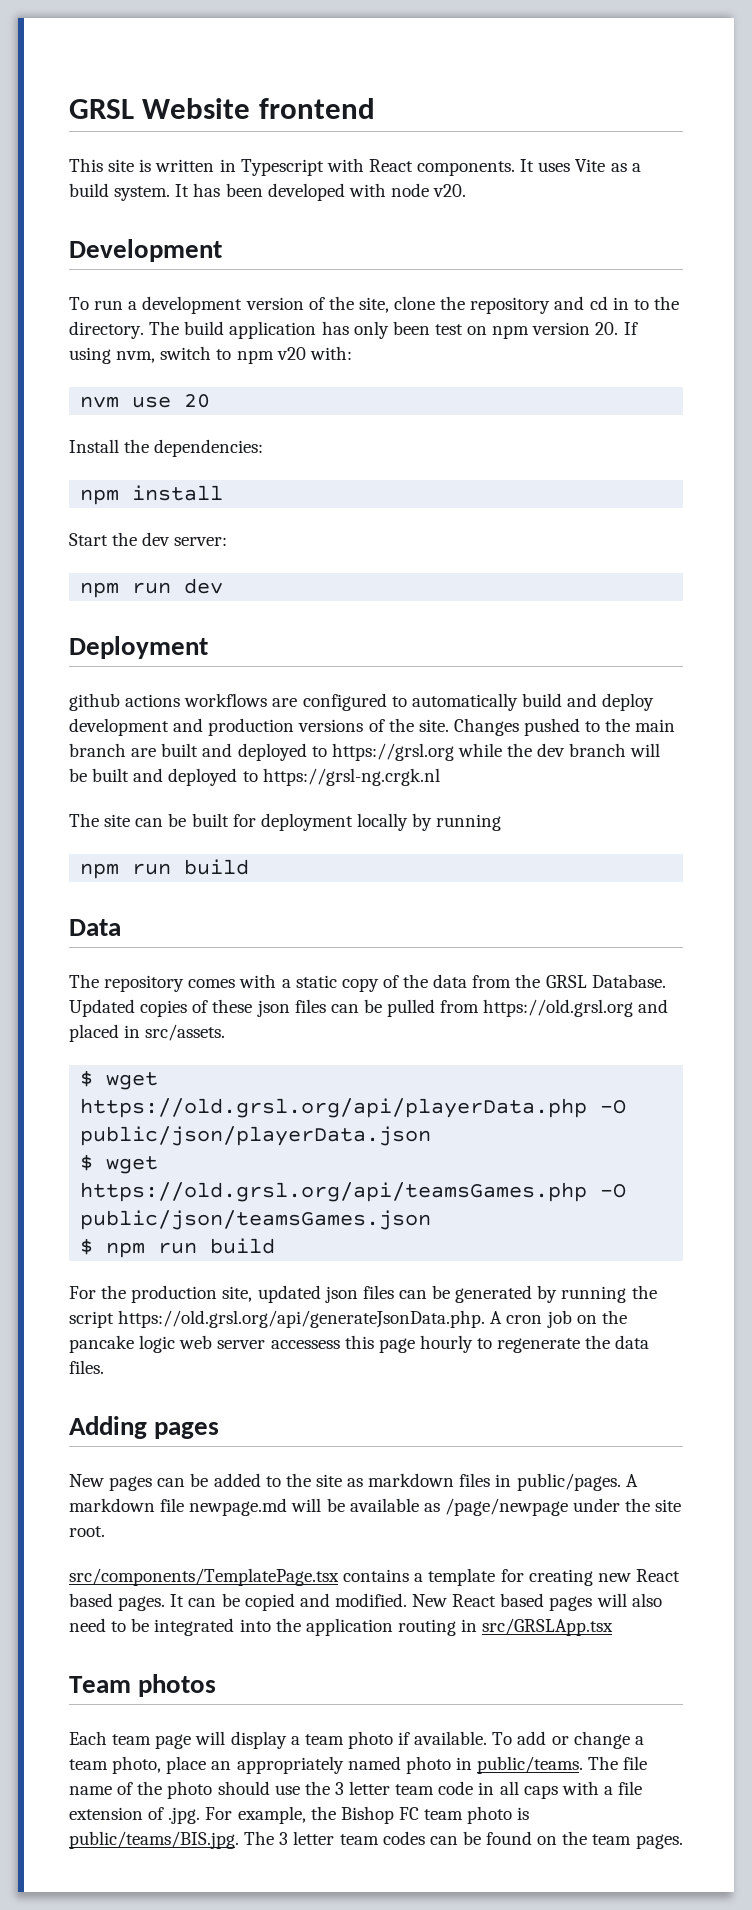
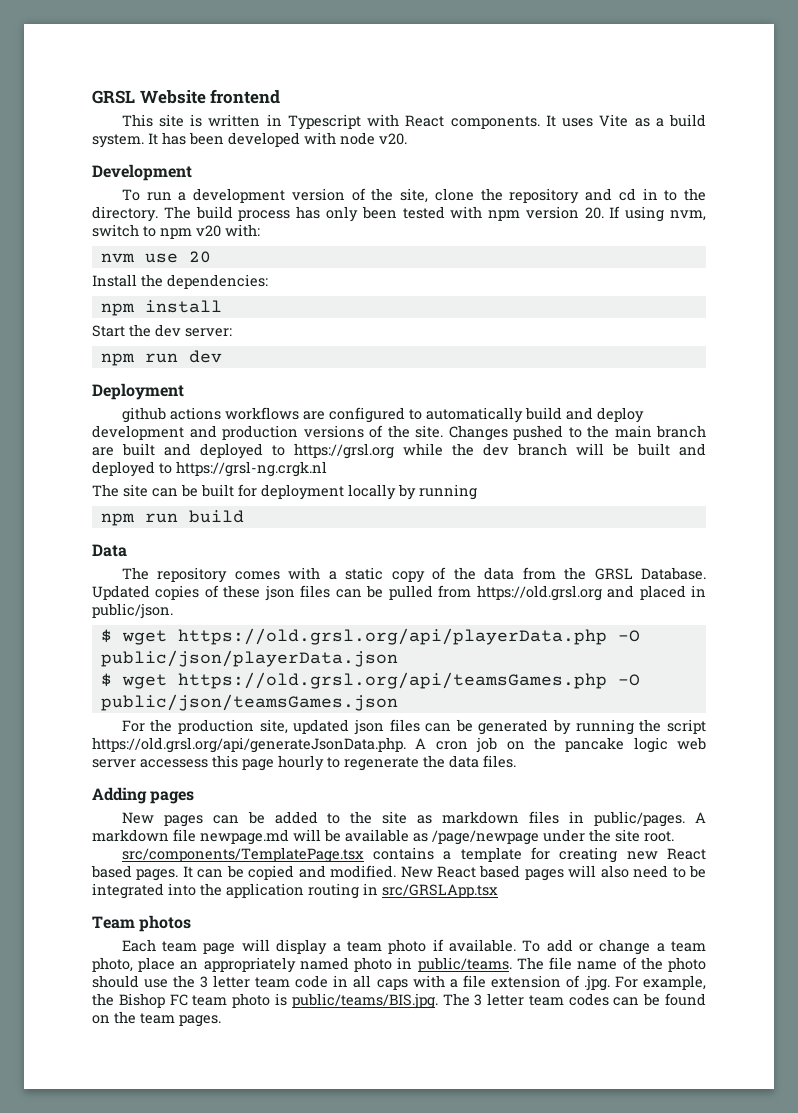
[229,321,317,339] application -> [238,210,291,221] process
[434,324,488,335] test on -> [402,206,483,219] tested with
[145,1024,226,1041] src/assets. -> [92,603,173,619] public/json.
[80,1238,276,1258] // $ npm run build -> (398, 702) none

